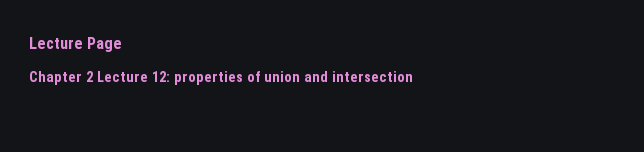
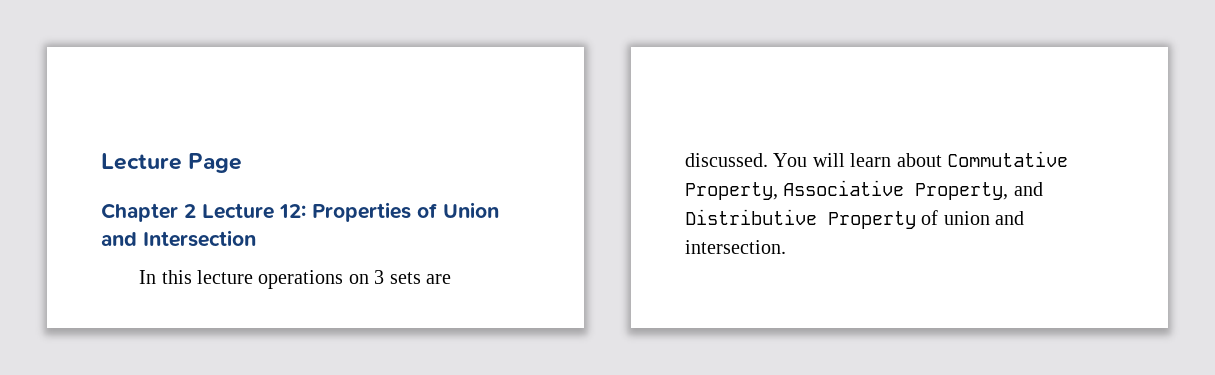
[173,71,243,85] properties -> [312,202,499,222] [101,230,256,247] [139,270,452,289] [685,151,1068,167] [685,180,1043,200] [685,209,916,229] Properties of Union and Intersection // In this lecture operations on 3 sets are discussed. You will learn about Commutative Property, Associative Property, and Distributive Property
[332,71,414,82] intersection -> [685,240,786,254] intersection.

